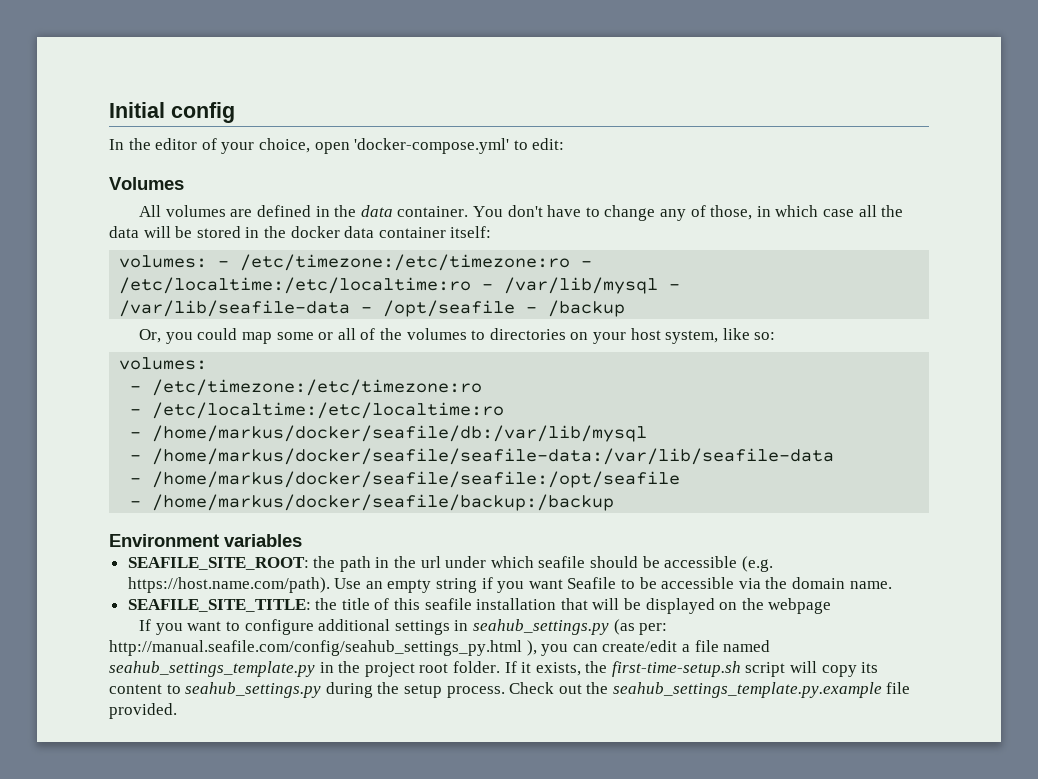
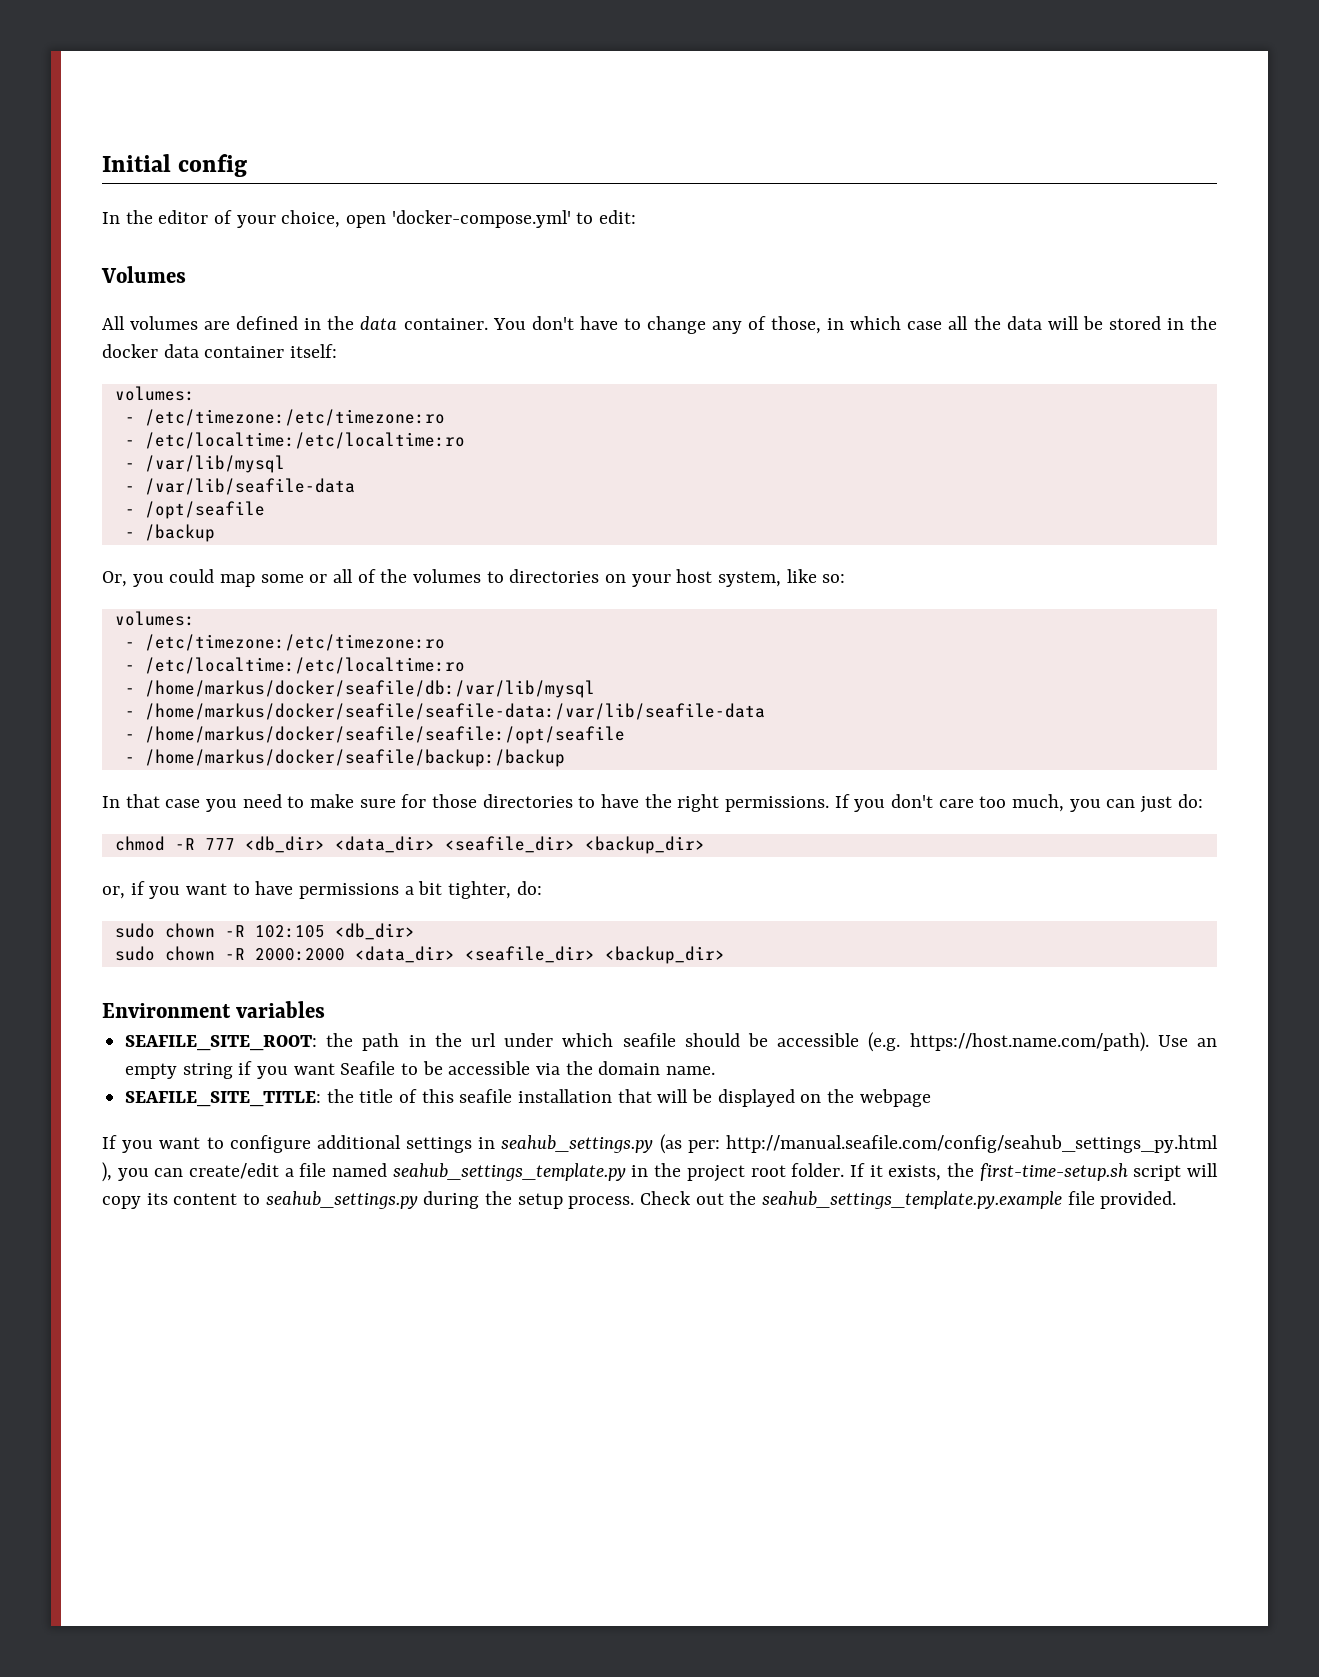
[218,254,593,271] [119,277,472,294] - /etc/timezone:/etc/timezone:ro - /etc/localtime:/etc/localtime:ro -> [124,409,445,426] [124,432,465,449] // - /etc/timezone:/etc/timezone:ro // - /etc/localtime:/etc/localtime:ro //
(659, 285) none -> (285, 464) //
(351, 308) none -> (355, 486) //
(516, 308) none -> (265, 510) //
(615, 502) none -> [102,794,1203,813] [114,836,705,854] [102,881,542,899] [114,923,415,940] [114,946,725,964] // In that case you need to make sure for those directories to have the right permissions. If you don't care too much, you can just do: // chmod -R 777 <db_dir> <data_dir> <seafile_dir> <backup_dir> // or, if you want to have permissions a bit tighter, do: // sudo chown -R 102:105 <db_dir> // sudo chown -R 2000:2000 <data_dir> <seafile_dir> <backup_dir>

